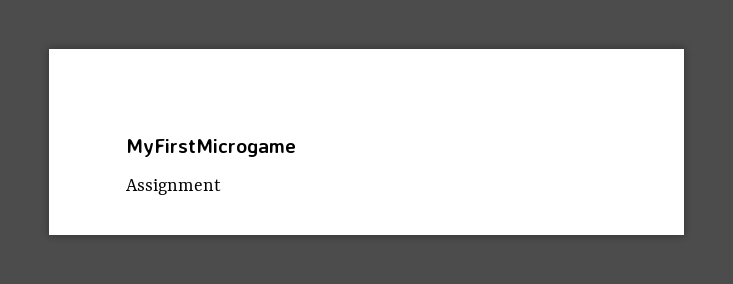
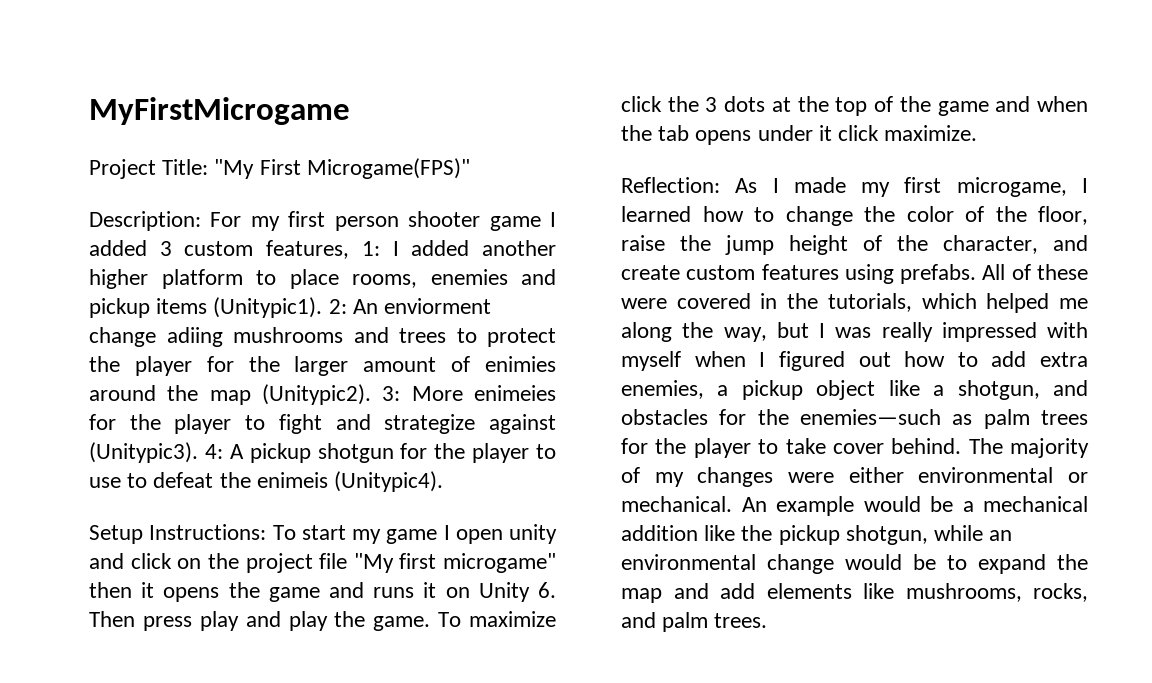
[126,179,221,195] Assignment -> [89,158,470,179] [89,211,556,231] [89,240,556,259] [89,269,556,289] [89,297,492,318] [89,327,556,347] [89,356,556,376] [89,384,556,405] [89,414,556,434] [89,442,556,463] [89,471,444,492] [89,524,557,544] [89,553,556,573] [89,582,556,602] [89,611,556,631] [621,96,1088,116] [621,125,978,145] [621,177,1088,197] [621,206,1088,226] [621,235,1088,255] [621,264,1088,284] [621,293,1088,313] [621,322,1088,342] [621,351,1088,371] [621,380,1088,400] [621,409,1088,429] [621,438,1089,458] [621,467,1088,487] [621,496,1088,516] [621,525,1013,545] [621,554,1088,574] [621,583,1088,603] [621,612,768,632] Project Title: "My First Microgame(FPS)" // Description: For my first person shooter game I added 3 custom features, 1: I added another higher platform to place rooms, enemies and pickup items (Unitypic1). 2: An enviorment change adiing mushrooms and trees to protect the player for the larger amount of enimies around the map (Unitypic2). 3: More enimeies for the player to fight and strategize against (Unitypic3). 4: A pickup shotgun for the player to use to defeat the enimeis (Unitypic4). // Setup Instructions: To start my game I open unity and click on the project file "My first microgame" then it opens the game and runs it on Unity 6. Then press play and play the game. To maximize click the 3 dots at the top of the game and when the tab opens under it click maximize. // Reflection: As I made my first microgame, I learned how to change the color of the floor, raise the jump height of the character, and create custom features using prefabs. All of these were covered in the tutorials, which helped me along the way, but I was really impressed with myself when I figured out how to add extra enemies, a pickup object like a shotgun, and obstacles for the enemies—such as palm trees for the player to take cover behind. The majority of my changes were either environmental or mechanical. An example would be a mechanical addition like the pickup shotgun, while an environmental change would be to expand the map and add elements like mushrooms, rocks, and palm trees.

